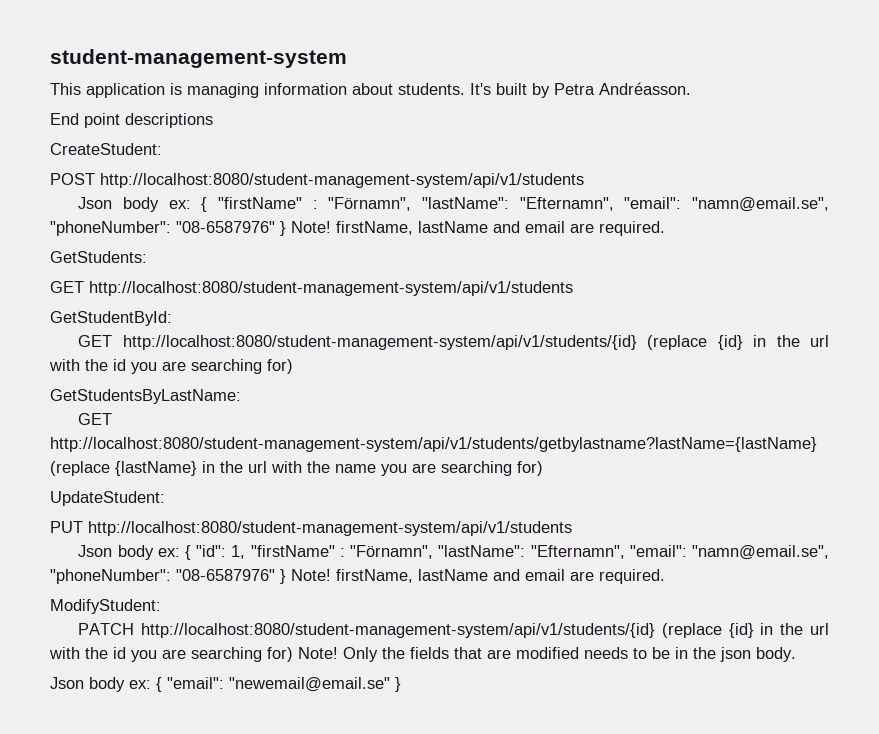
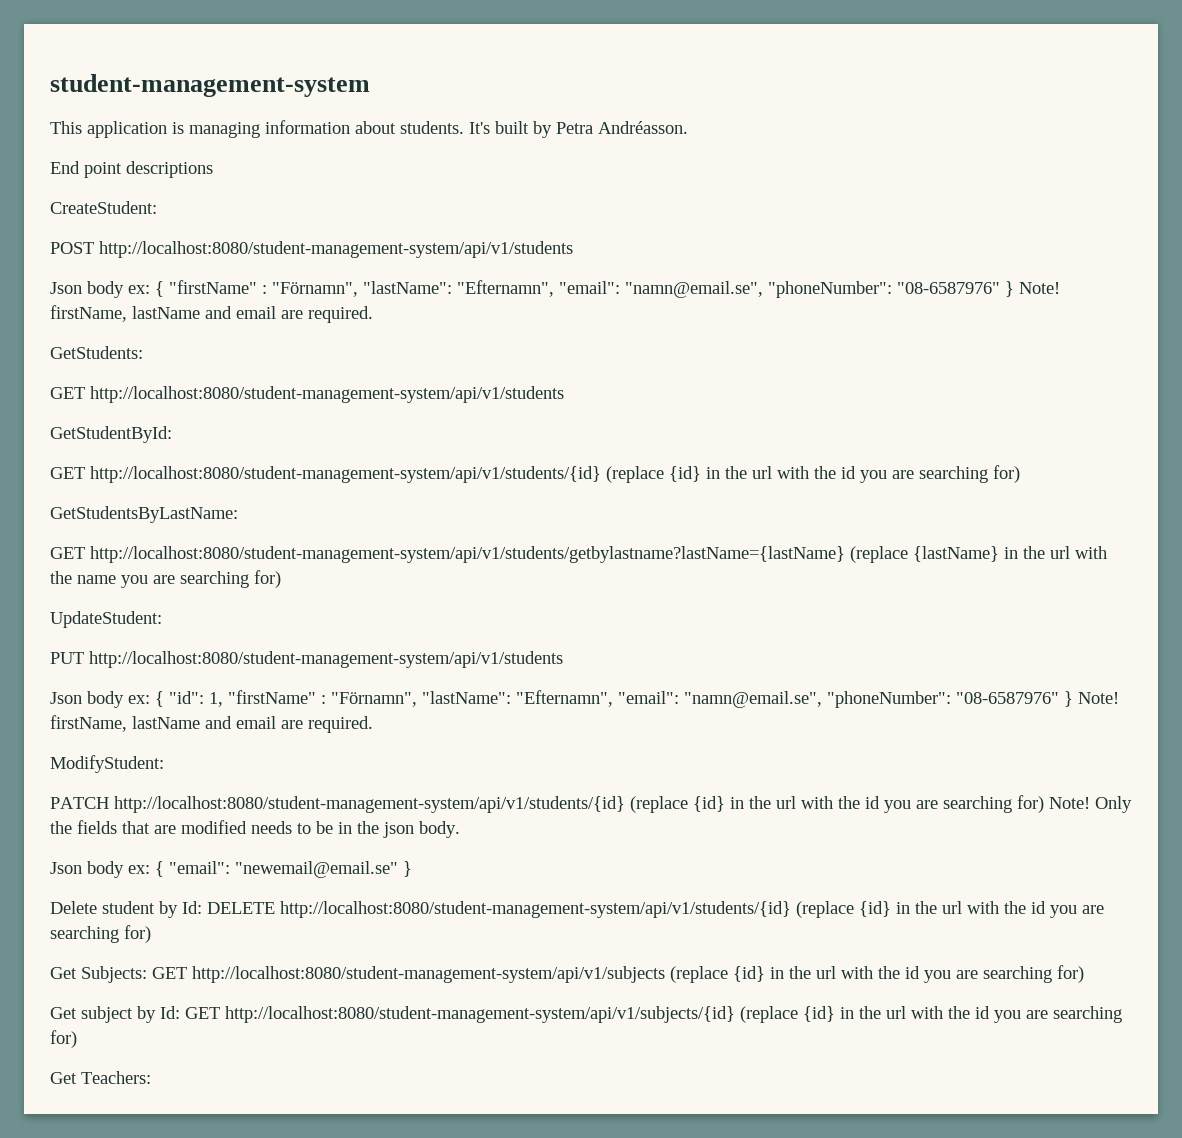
(401, 684) none -> [50,901,1104,918] [50,925,151,943] [50,965,1084,983] [50,1006,1122,1023] [50,1030,77,1048] [50,1071,151,1084] // Delete student by Id: DELETE http://localhost:8080/student-management-system/api/v1/students/{id} (replace {id} in the url with the id you are searching for) // Get Subjects: GET http://localhost:8080/student-management-system/api/v1/subjects (replace {id} in the url with the id you are searching for) // Get subject by Id: GET http://localhost:8080/student-management-system/api/v1/subjects/{id} (replace {id} in the url with the id you are searching for) // Get Teachers:

